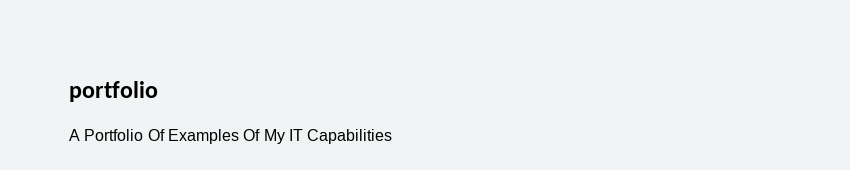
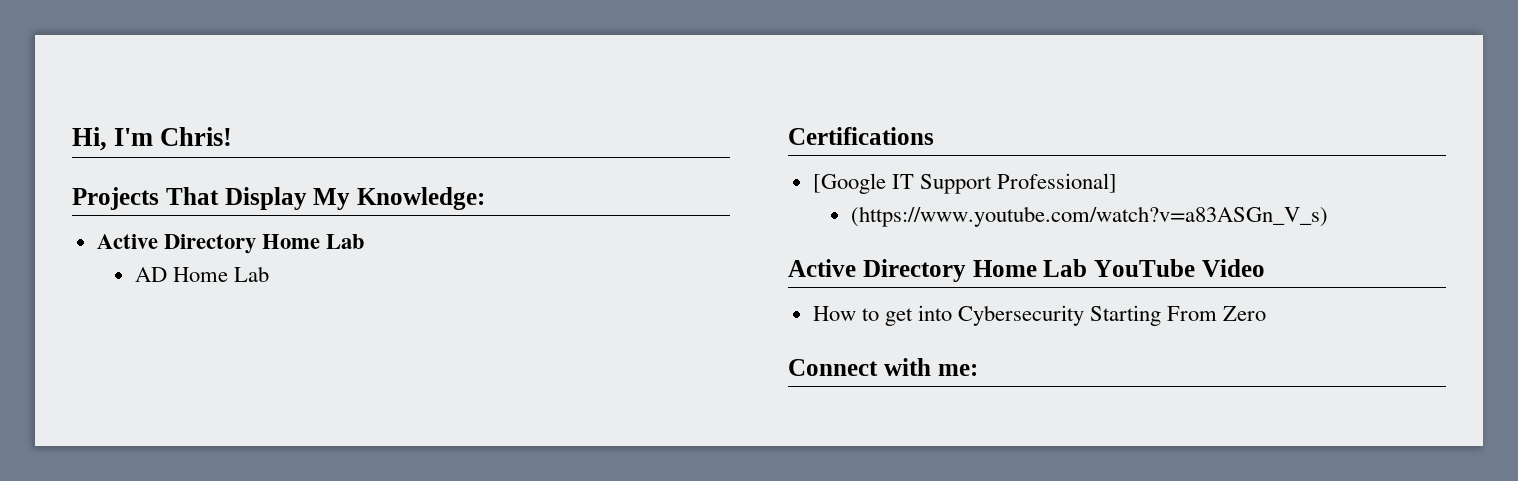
[69,81,158,102] [69,129,393,144] portfolio // A Portfolio Of Examples Of My IT Capabilities -> [72,127,233,151] [72,187,485,210] [96,234,365,254] [135,266,270,282] [788,127,934,145] [812,173,1117,194] [851,206,1329,227] [788,259,1265,282] [812,305,1267,326] [788,358,978,376] Hi, I'm Chris! // Projects That Display My Knowledge: // Active Directory Home Lab // AD Home Lab // Certifications // [Google IT Support Professional] // (https://www.youtube.com/watch?v=a83ASGn_V_s) // Active Directory Home Lab YouTube Video // How to get into Cybersecurity Starting From Zero // Connect with me:

